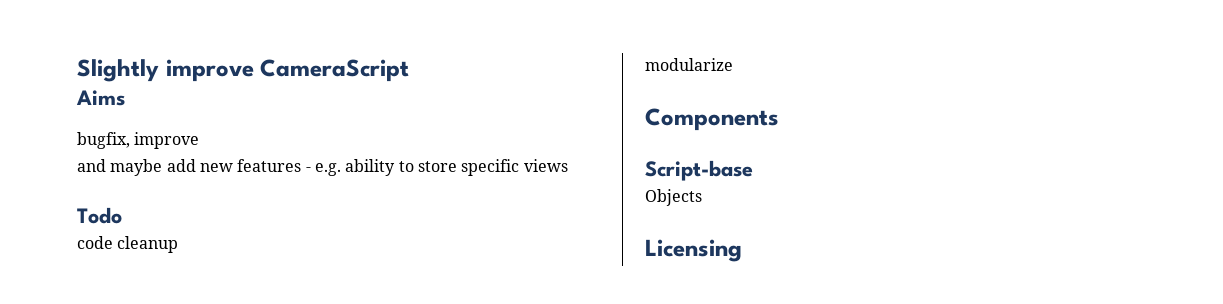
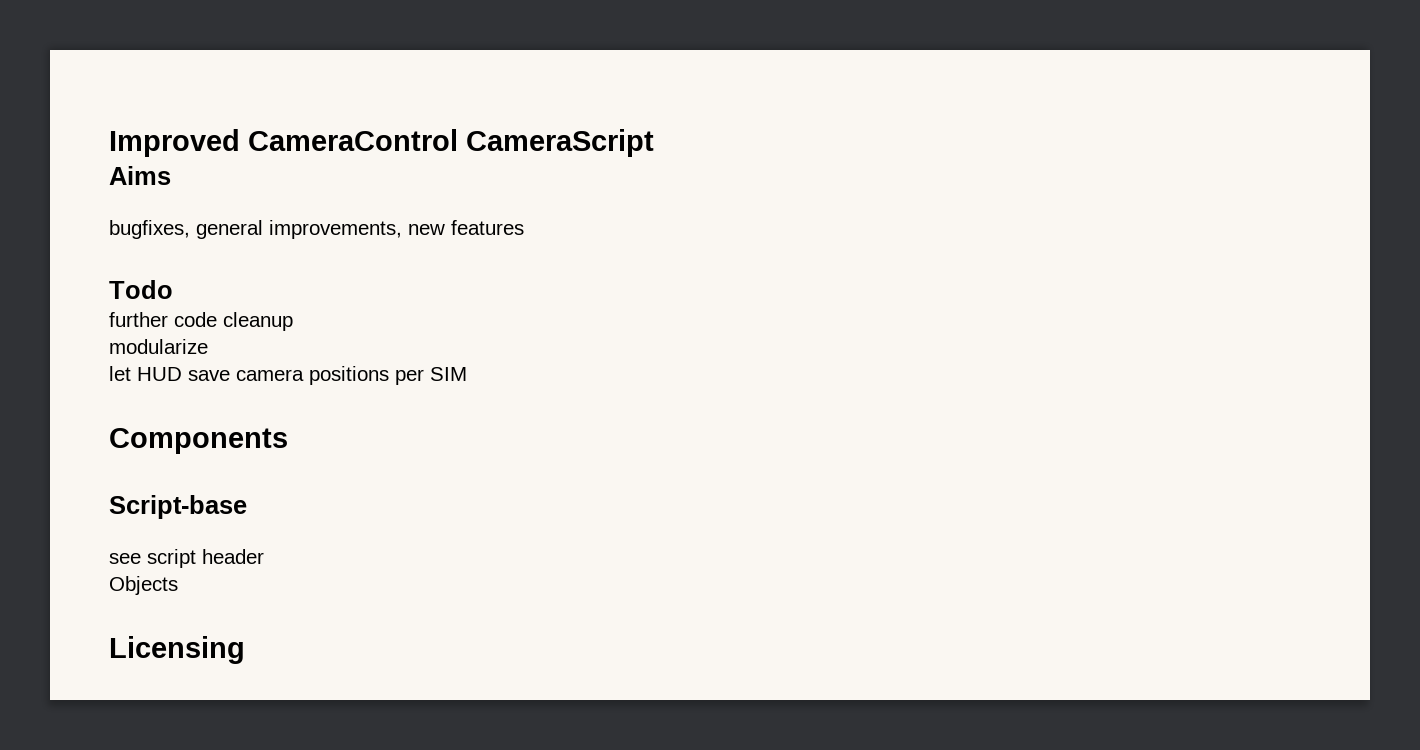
[77,59,254,82] Slightly improve -> [109,129,458,157] Improved CameraControl
[77,132,200,149] [77,159,568,176] bugfix, improve // and maybe add new features - e.g. ability to store specific views -> [109,220,524,239] bugfixes, general improvements, new features
(122, 215) none -> [109,312,168,327] further
(733, 64) none -> [109,366,467,385] // let HUD save camera positions per SIM
(753, 170) none -> [109,549,264,568] // see script header

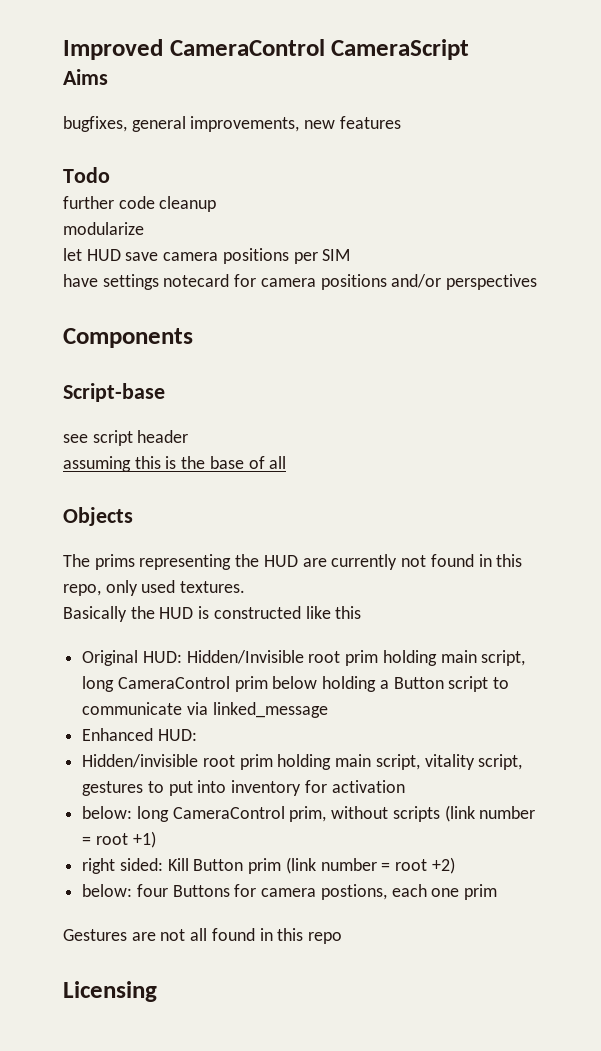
(467, 374) none -> [63,274,538,290] // have settings notecard for camera positions and/or perspectives
[109,576,178,595] Objects -> [63,456,287,472] [63,507,133,526] [63,554,523,570] [63,580,246,596] [63,606,362,622] [82,650,526,666] [82,676,510,692] [82,702,328,718] [82,728,197,741] [82,754,523,770] [82,780,405,796] [82,805,536,822] [82,831,156,848] [82,857,455,874] [82,884,498,900] [63,928,343,944] assuming this is the base of all // Objects // The prims representing the HUD are currently not found in this repo, only used textures. // Basically the HUD is constructed like this // Original HUD: Hidden/Invisible root prim holding main script, long CameraControl prim below holding a Button script to communicate via linked_message // Enhanced HUD: // Hidden/invisible root prim holding main script, vitality script, gestures to put into inventory for activation // below: long CameraControl prim, without scripts (link number = root +1) // right sided: Kill Button prim (link number = root +2) // below: four Buttons for camera postions, each one prim // Gestures are not all found in this repo

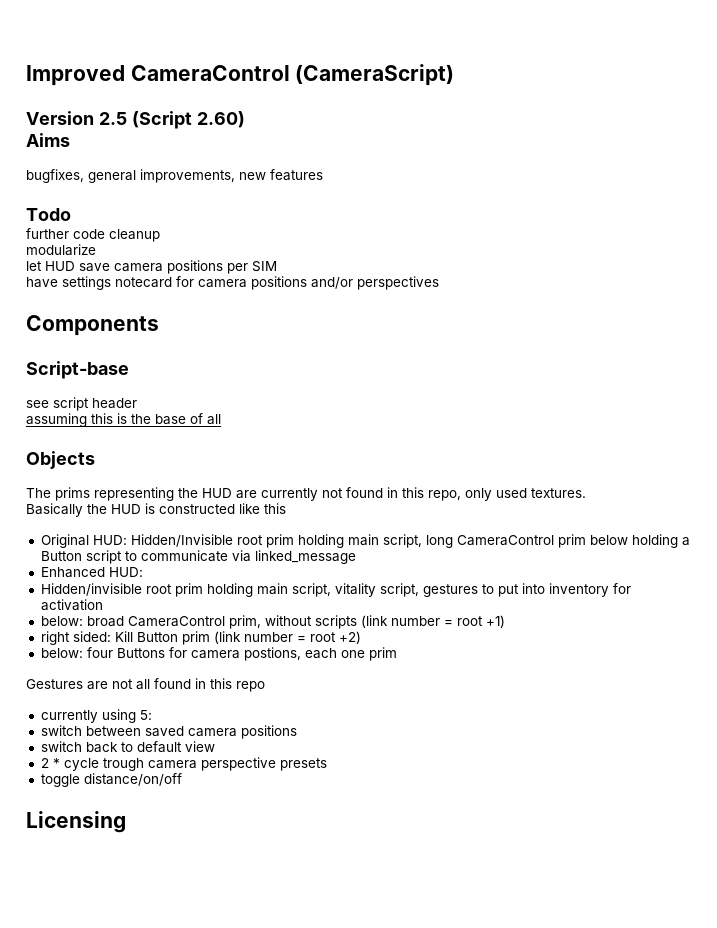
[331,39,470,60] CameraScript -> [295,64,455,86] [26,111,245,129] (CameraScript) // Version 2.5 (Script 2.60)
[136,806,169,822] long -> [86,616,124,627] broad
(343, 938) none -> [40,709,152,723] [40,725,297,739] [40,741,215,753] [40,757,327,771] [40,773,182,787] // currently using 5: // switch between saved camera positions // switch back to default view // 2 * cycle trough camera perspective presets // toggle distance/on/off

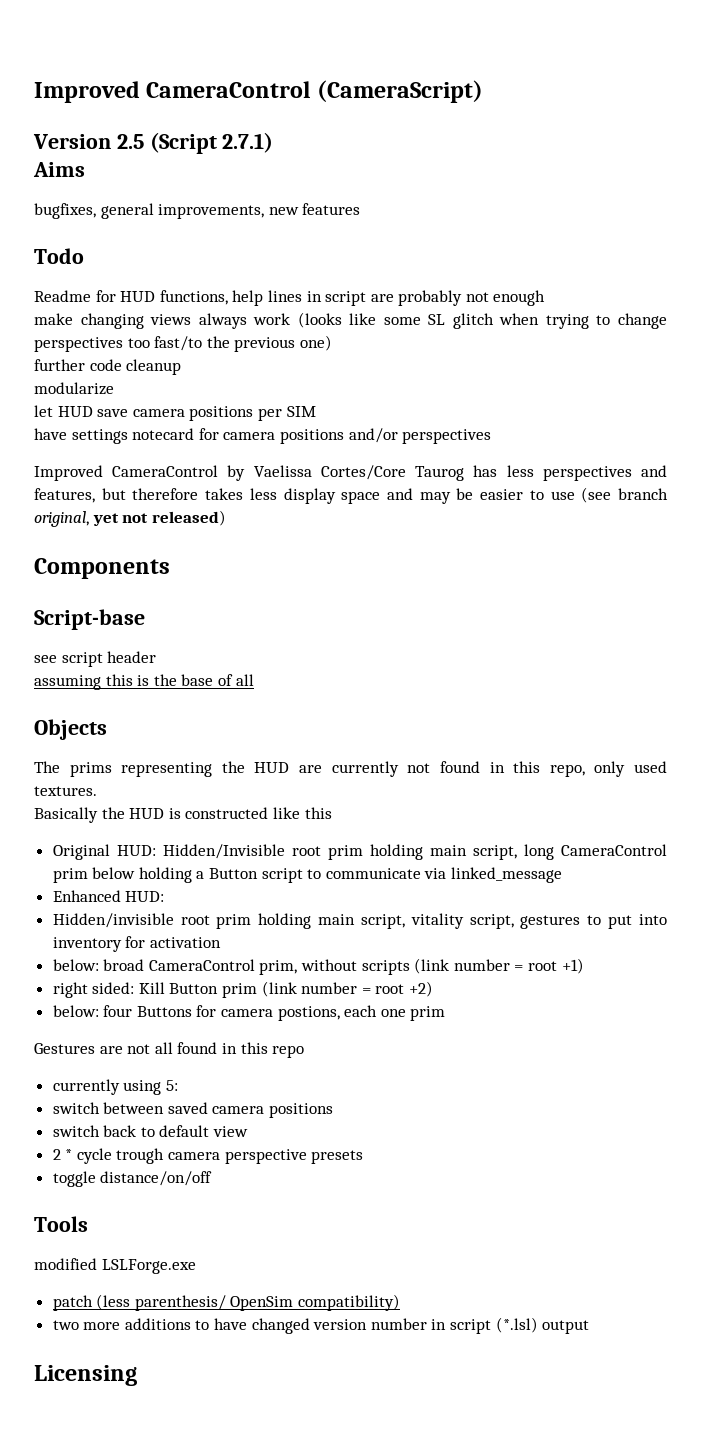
[196,111,245,128] 2.60) -> [222,132,274,153] 2.7.1)
(71, 214) none -> [34,290,546,306] [34,312,667,329] [34,335,332,352] // Readme for HUD functions, help lines in script are probably not enough // make changing views always work (looks like some SL glitch when trying to change perspectives too fast/to the previous one)
(439, 283) none -> [34,465,667,481] [34,487,668,504] [34,510,226,527] // Improved CameraControl by Vaelissa Cortes/Core Taurog has less perspectives and features, but therefore takes less display space and may be easier to use (see branch original, yet not released)
(182, 779) none -> [34,1216,88,1232] [34,1258,196,1274] [52,1294,401,1311] [52,1317,590,1334] // Tools // modified LSLForge.exe // patch (less parenthesis/ OpenSim compatibility) // two more additions to have changed version number in script (*.lsl) output

